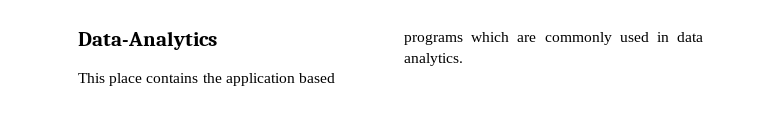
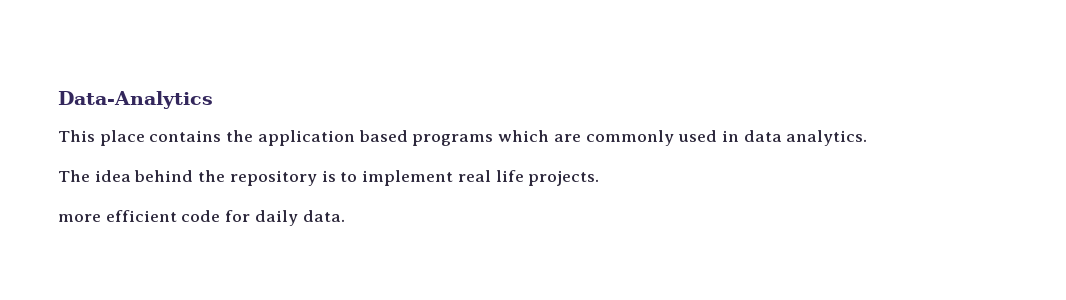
(463, 59) none -> [58,170,600,186] [58,210,345,226] // The idea behind the repository is to implement real life projects. // more efficient code for daily data.

